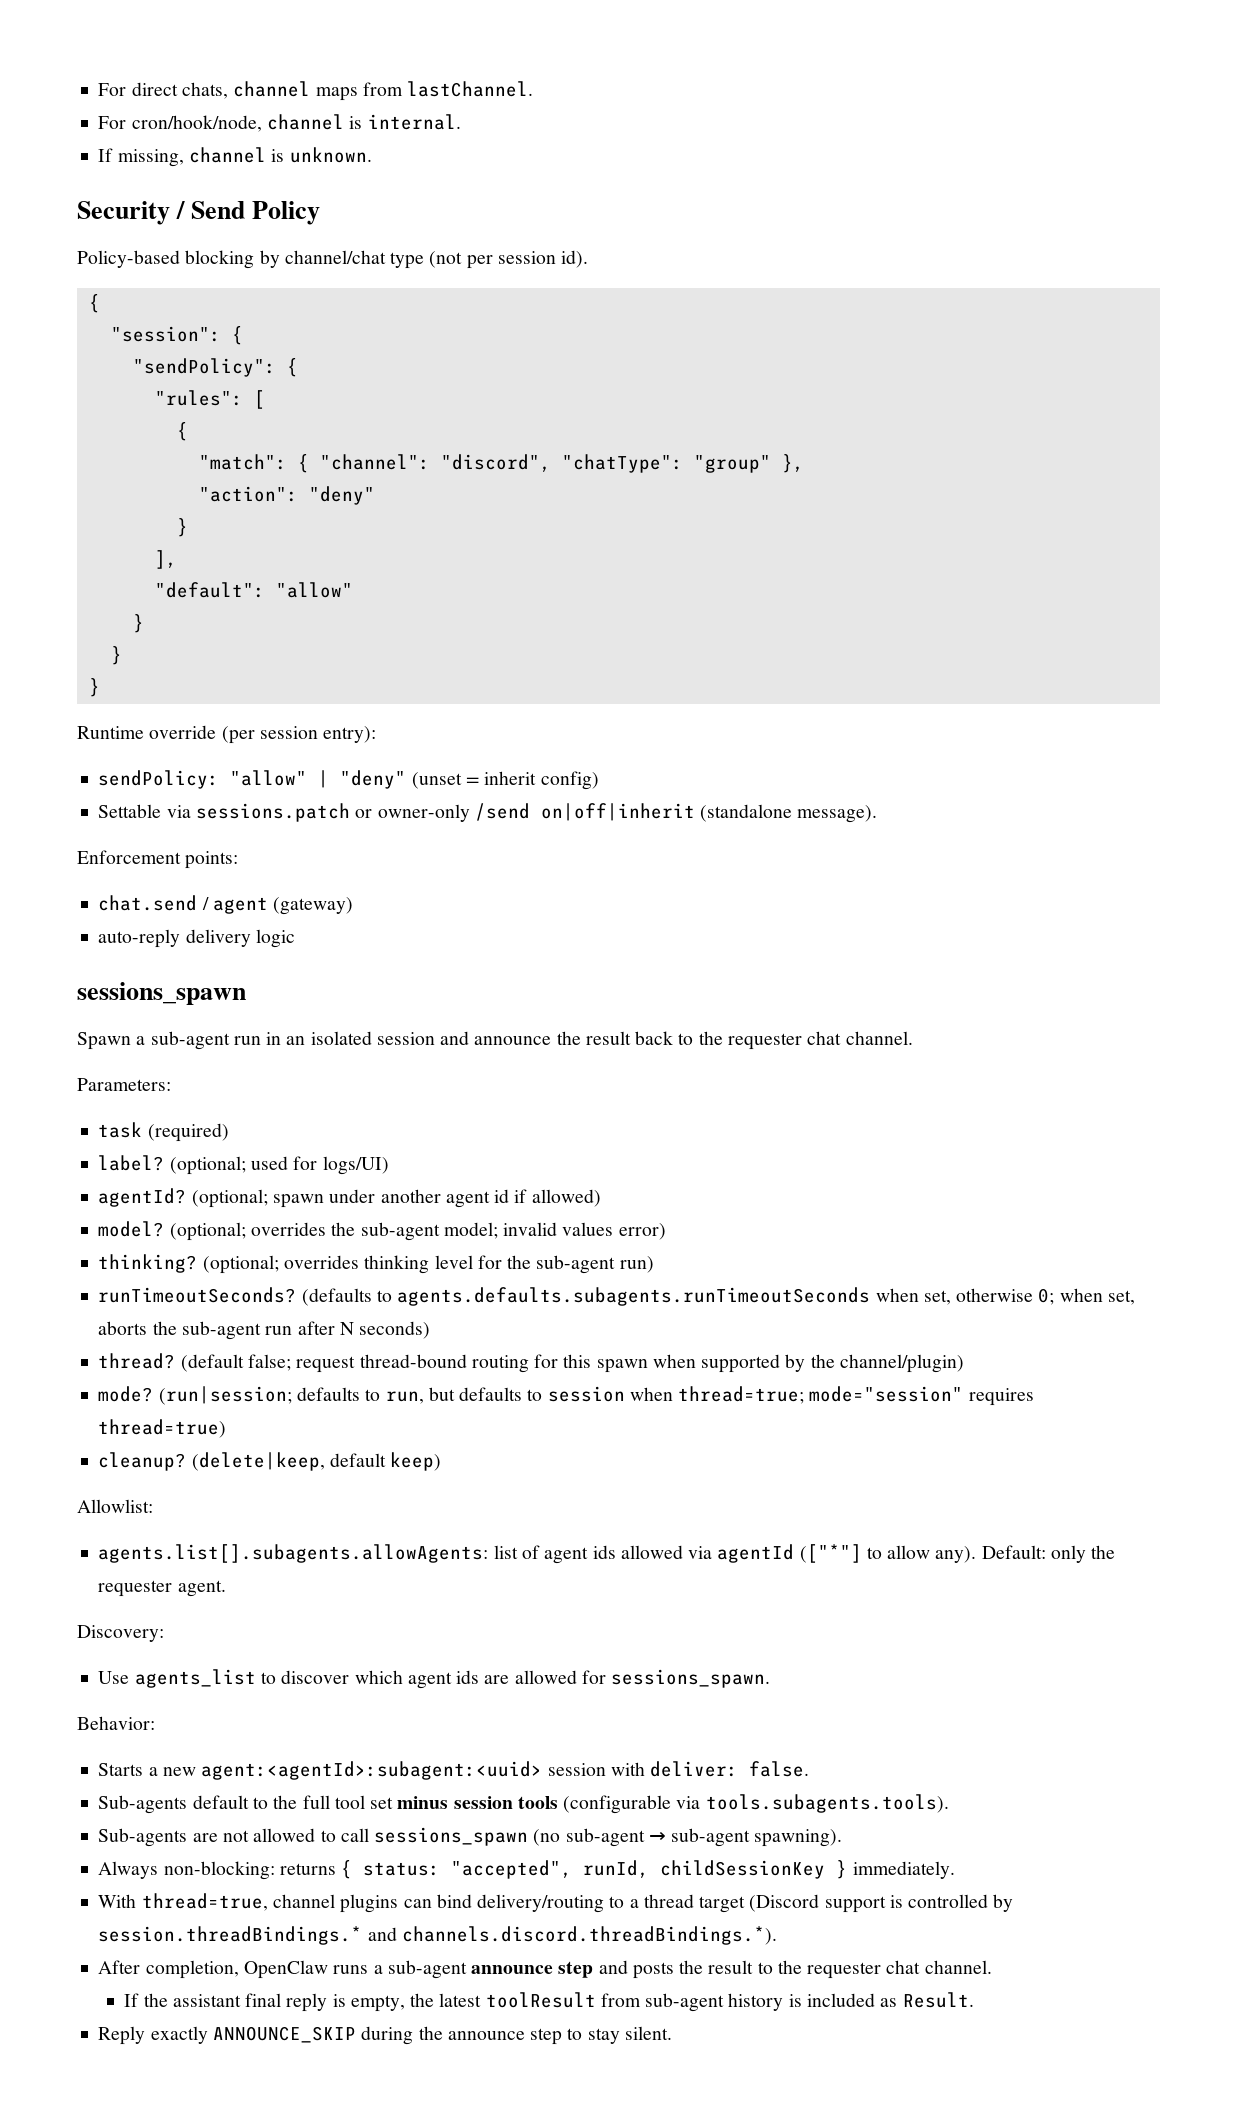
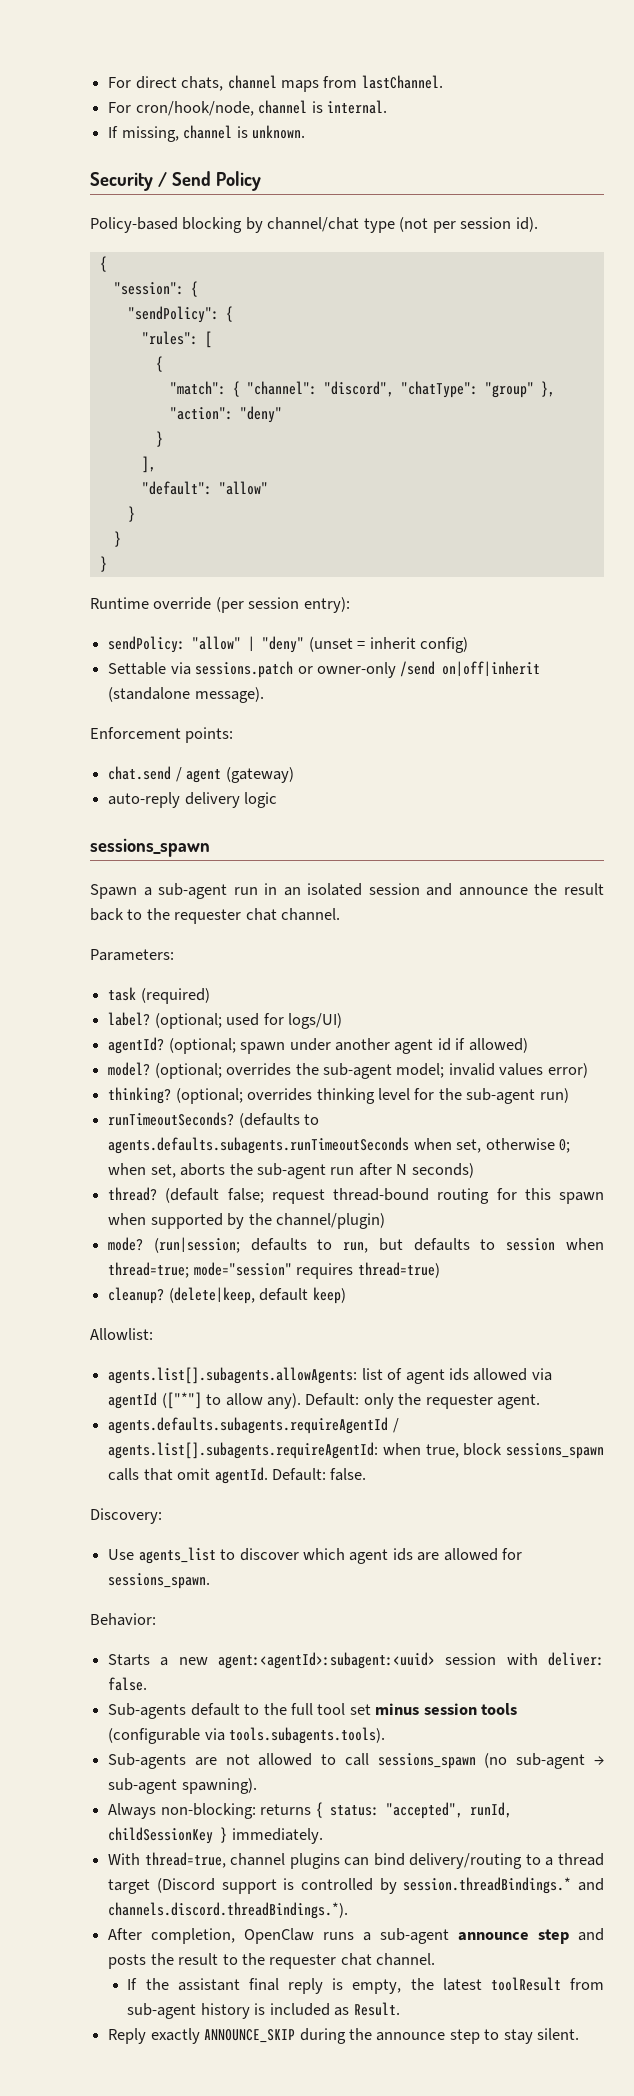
(226, 1588) none -> [108,1417,399,1434] [108,1442,605,1459] [108,1467,367,1484] // agents.defaults.subagents.requireAgentId / agents.list[].subagents.requireAgentId: when true, block sessions_spawn calls that omit agentId. Default: false.

